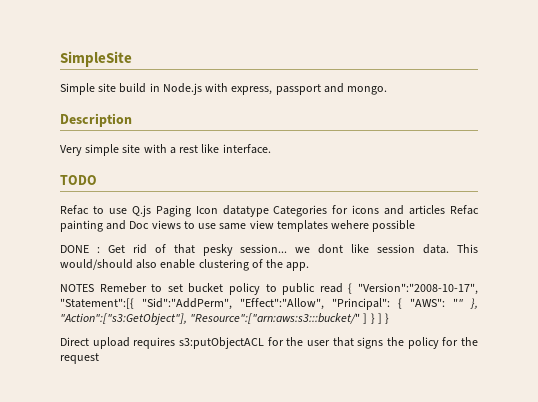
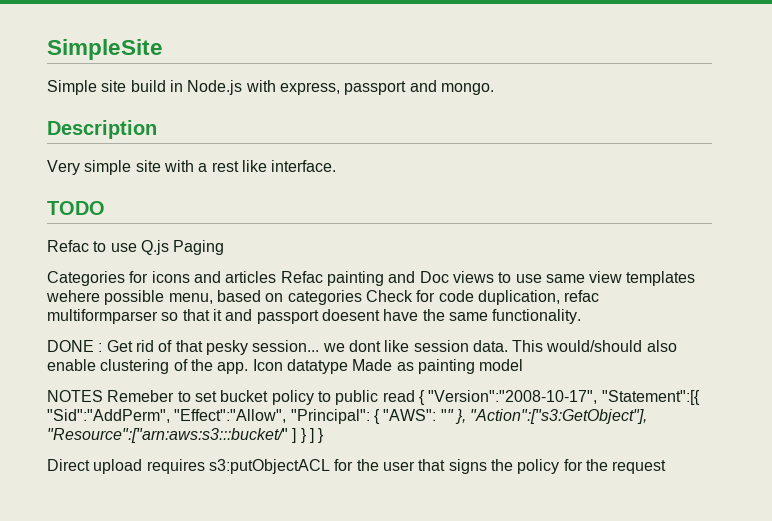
[195,205,269,217] Icon datatype -> (225, 247) //
(416, 226) none -> [168,290,600,305] [47,309,582,324] menu, based on categories Check for code duplication, refac multiformparser so that it and passport doesent have the same functionality.
(310, 266) none -> [252,359,524,374] Icon datatype Made as painting model

